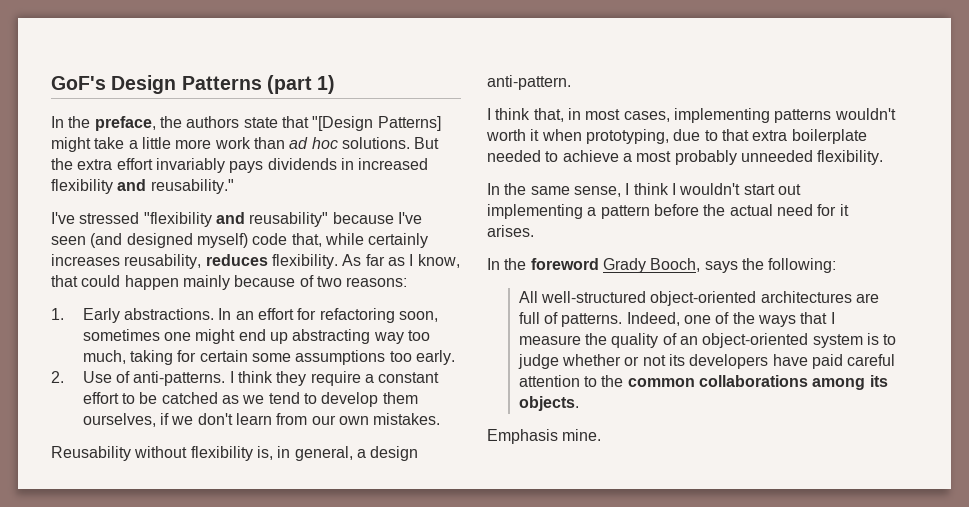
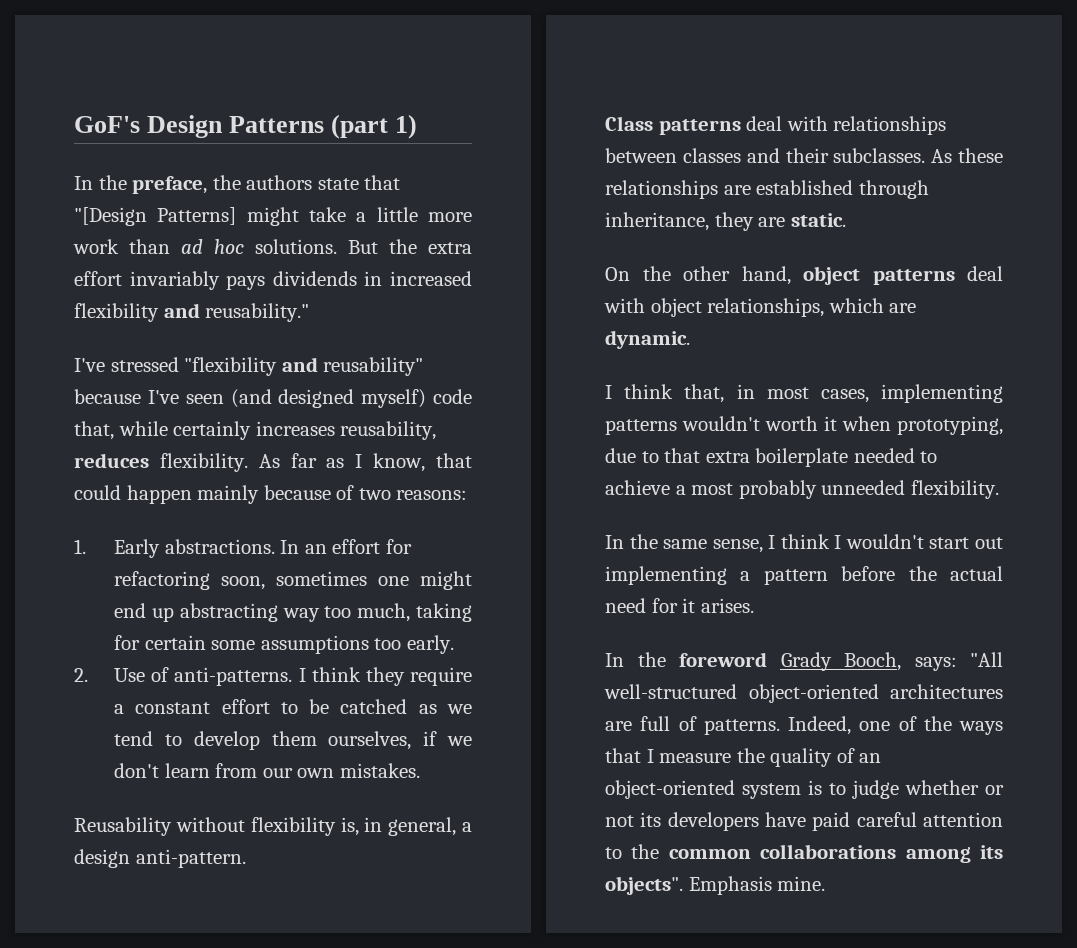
(571, 82) none -> [605,116,947,135] [605,148,1003,163] [605,180,929,199] [605,212,846,231] [605,266,1003,285] [604,298,917,317] [605,330,690,349] // Class patterns deal with relationships between classes and their subclasses. As these relationships are established through inheritance, they are static. // On the other hand, object patterns deal with object relationships, which are dynamic.
[704,258,837,273] [518,291,538,303] says the following: // All -> [914,652,1003,671] says: "All
[518,396,579,411] objects. // -> [605,876,683,895] objects".

